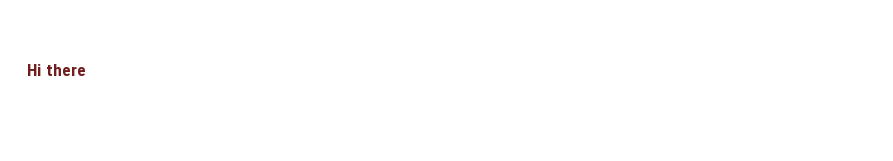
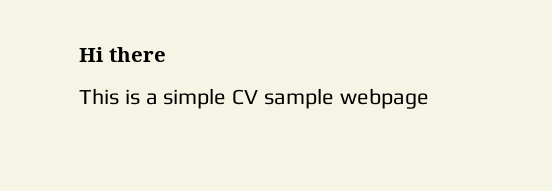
(86, 70) none -> [79,88,429,109] // This is a simple CV sample webpage

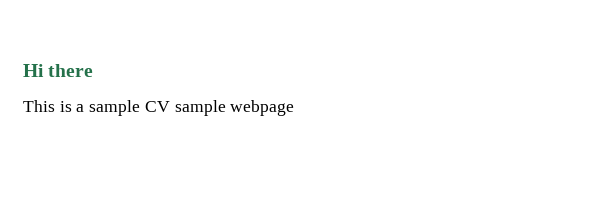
[163,88,227,109] simple -> [89,100,141,116] sample

